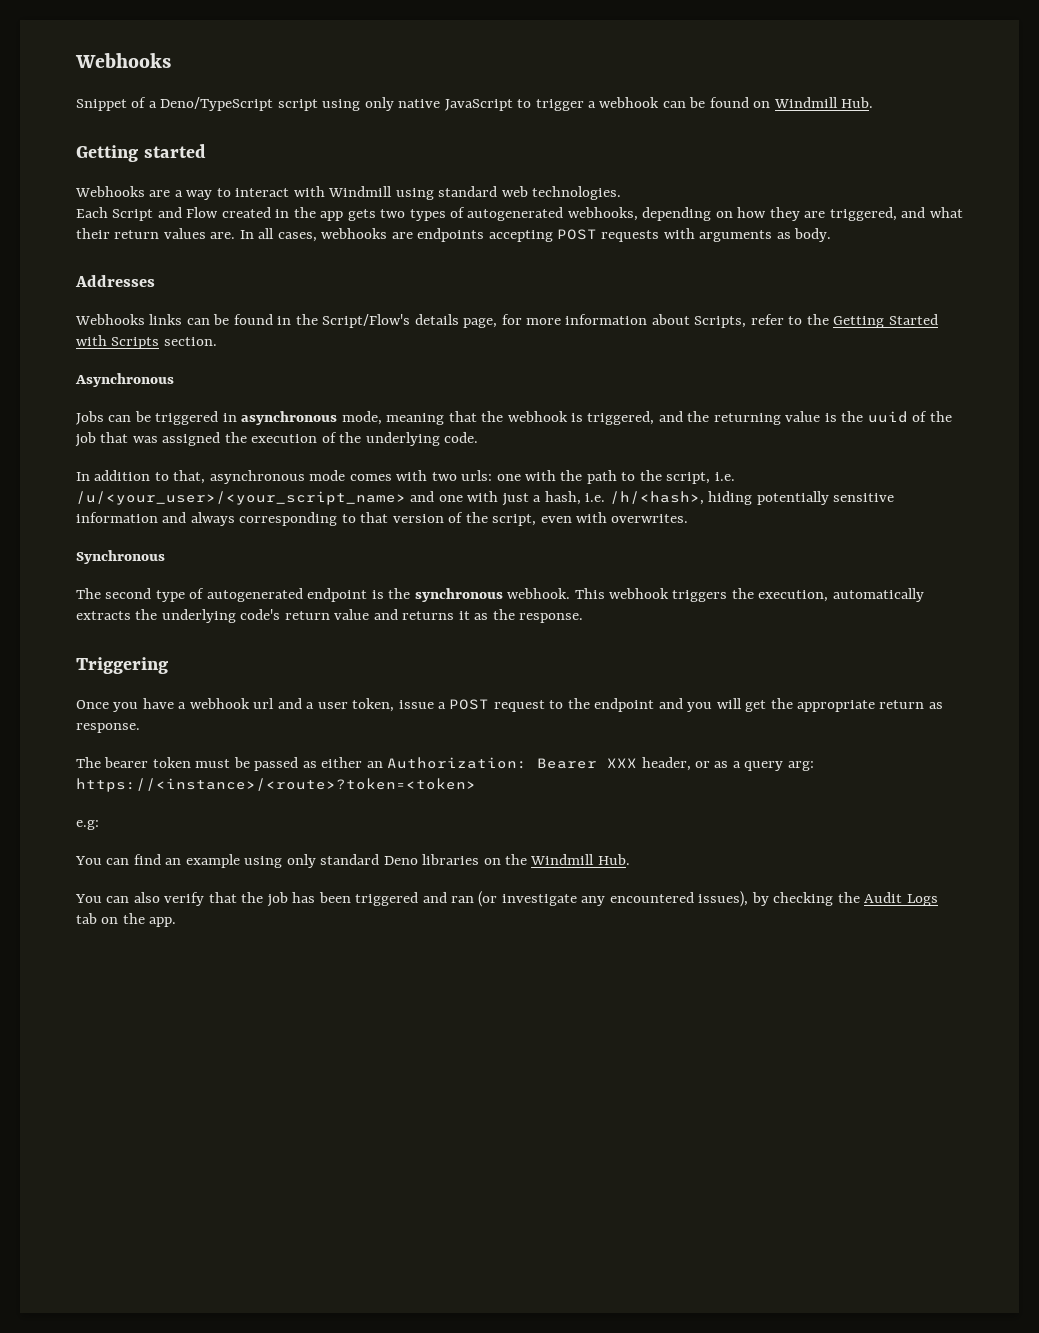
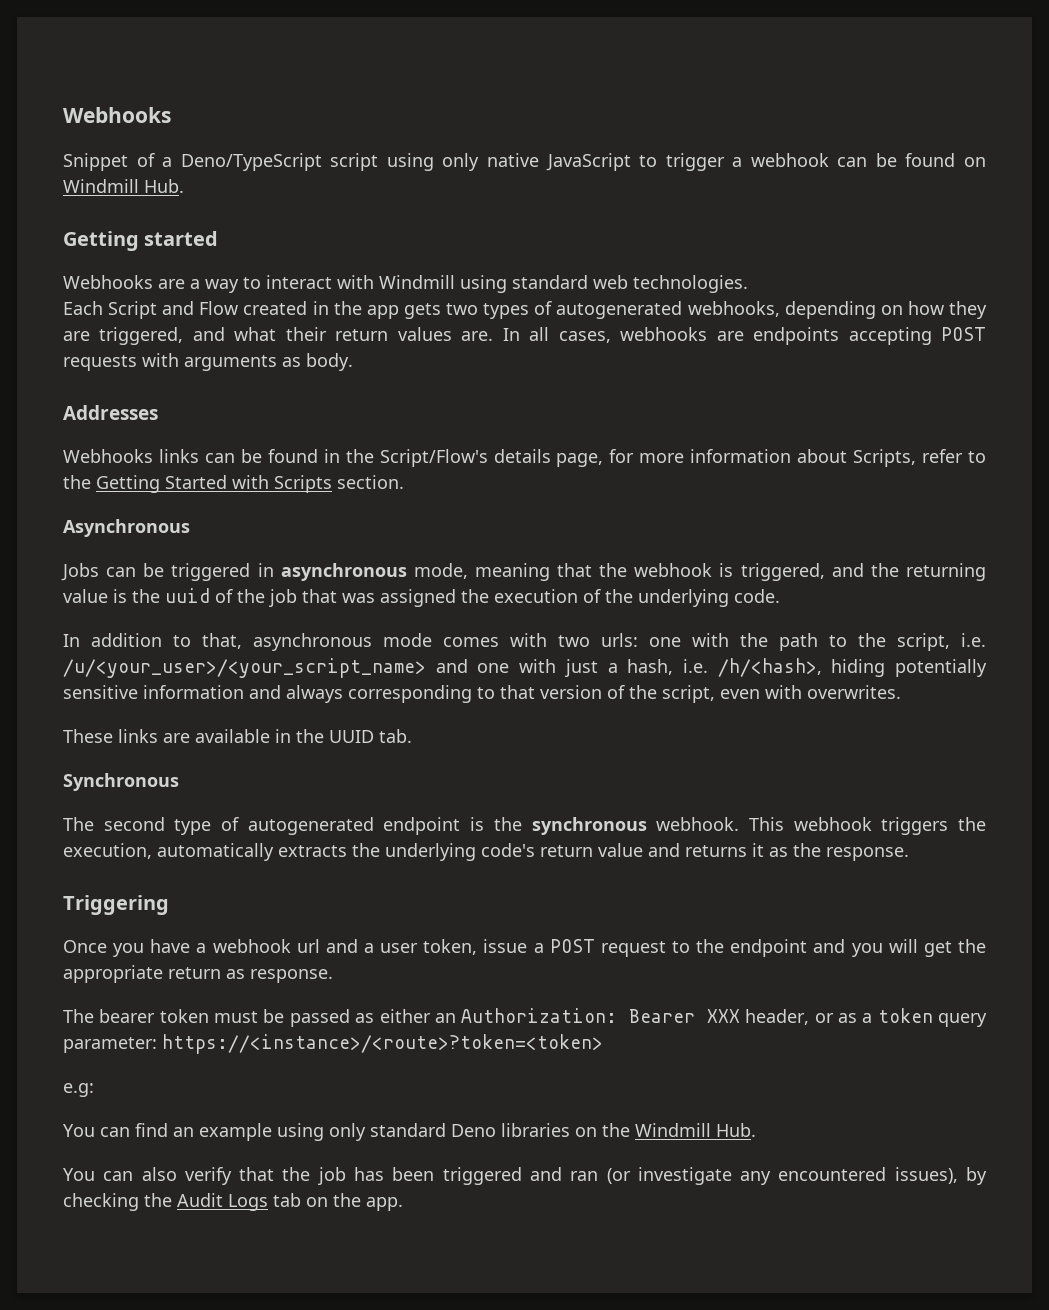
(689, 518) none -> [63,729,412,743] // These links are available in the UUID tab.
[744,761,814,771] query arg: -> [877,1008,988,1027] [63,1037,157,1053] token query parameter:

